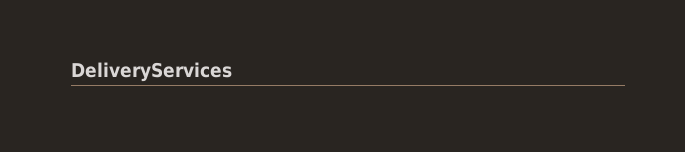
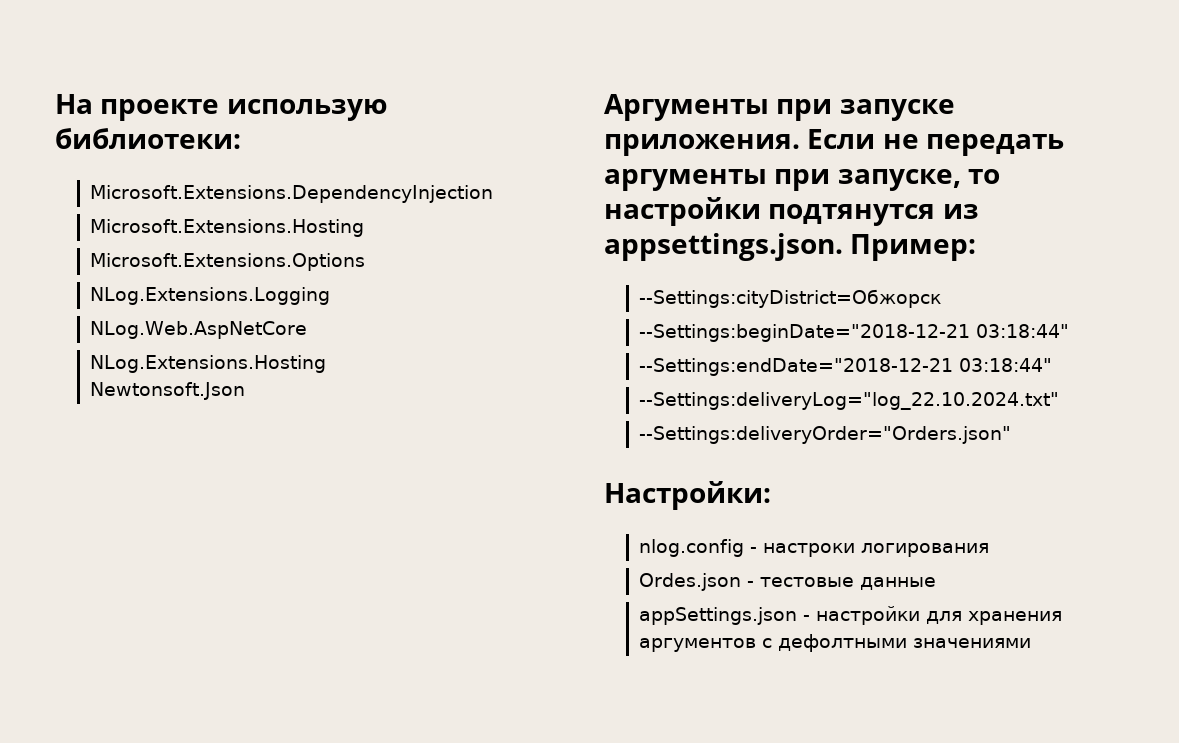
[71,62,232,82] DeliveryServices -> [55,94,388,121] [55,128,241,149] [90,185,494,203] [90,219,365,237] [90,253,366,271] [90,287,331,305] [90,321,308,339] [90,355,327,373] [90,382,246,400] [604,94,955,121] [604,129,1065,156] [604,169,1001,191] [604,197,979,226] [604,233,977,261] [639,289,942,308] [639,324,1070,342] [639,358,1053,376] [639,392,1060,410] [639,426,1012,444] [604,481,771,510] [639,539,990,557] [639,573,937,591] [639,606,1063,625] [639,634,1032,652] На проекте использую библиотеки: // Microsoft.Extensions.DependencyInjection // Microsoft.Extensions.Hosting // Microsoft.Extensions.Options // NLog.Extensions.Logging // NLog.Web.AspNetCore // NLog.Extensions.Hosting // Newtonsoft.Json // Аргументы при запуске приложения. Если не передать аргументы при запуске, то настройки подтянутся из appsettings.json. Пример: // --Settings:cityDistrict=Обжорск // --Settings:beginDate="2018-12-21 03:18:44" // --Settings:endDate="2018-12-21 03:18:44" // --Settings:deliveryLog="log_22.10.2024.txt" // --Settings:deliveryOrder="Orders.json" // Настройки: // nlog.config - настроки логирования // Ordes.json - тестовые данные // appSettings.json - настройки для хранения аргументов с дефолтными значениями

